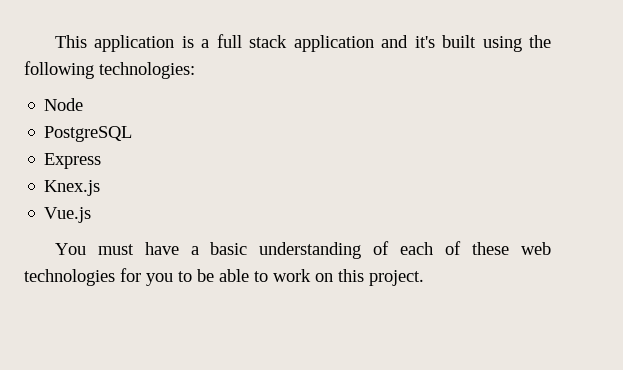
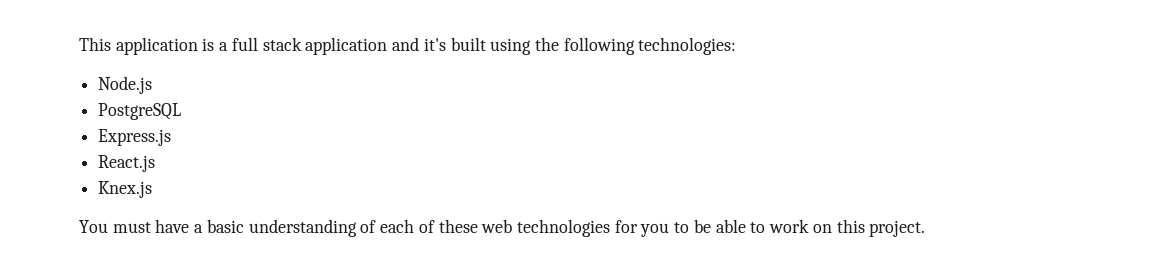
[44,98,84,111] Node -> [98,76,153,94] Node.js
[44,153,102,169] Express -> [98,129,172,146] [98,155,156,172] Express.js // React.js
[44,207,92,223] // Vue.js -> (153, 189) none

